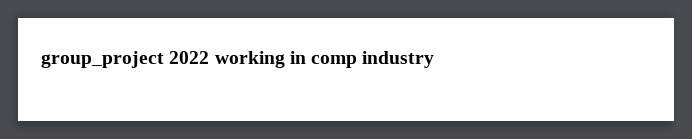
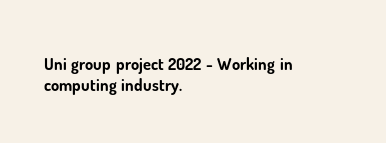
[41,51,435,68] group_project 2022 working in comp industry -> [44,57,293,74] [44,78,183,95] Uni group project 2022 - Working in computing industry.

